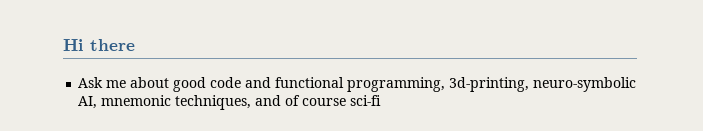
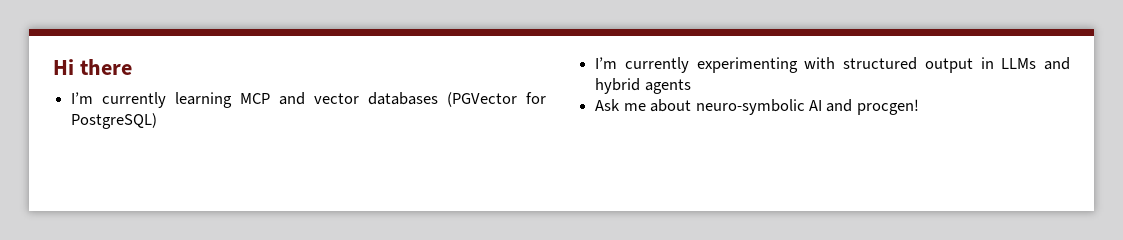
[78,77,637,92] [78,95,382,110] Ask me about good code and functional programming, 3d-printing, neuro-symbolic AI, mnemonic techniques, and of course sci-fi -> [71,92,546,108] [71,113,158,129] [595,57,1070,73] [595,78,691,94] [595,99,919,115] I’m currently learning MCP and vector databases (PGVector for PostgreSQL) // I’m currently experimenting with structured output in LLMs and hybrid agents // Ask me about neuro-symbolic AI and procgen!

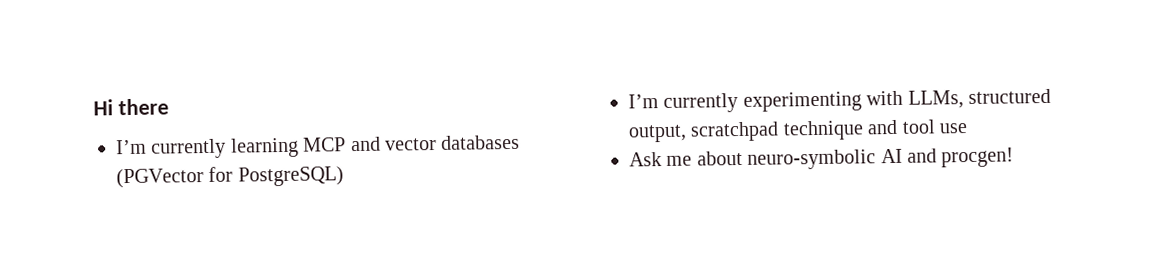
[843,57,1070,73] [595,78,691,94] structured output in LLMs and hybrid agents -> [907,88,1051,109] [628,119,968,143] LLMs, structured output, scratchpad technique and tool use

